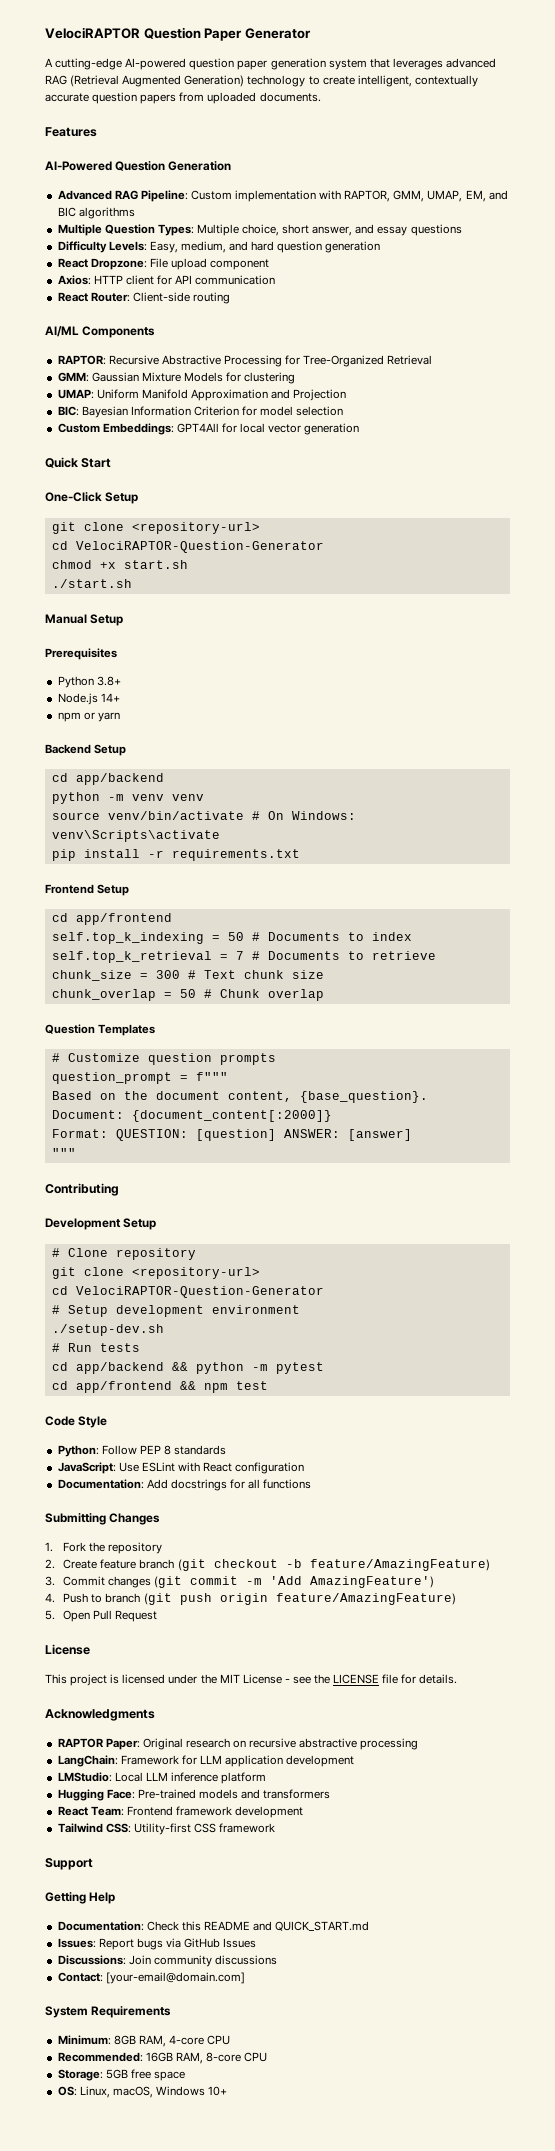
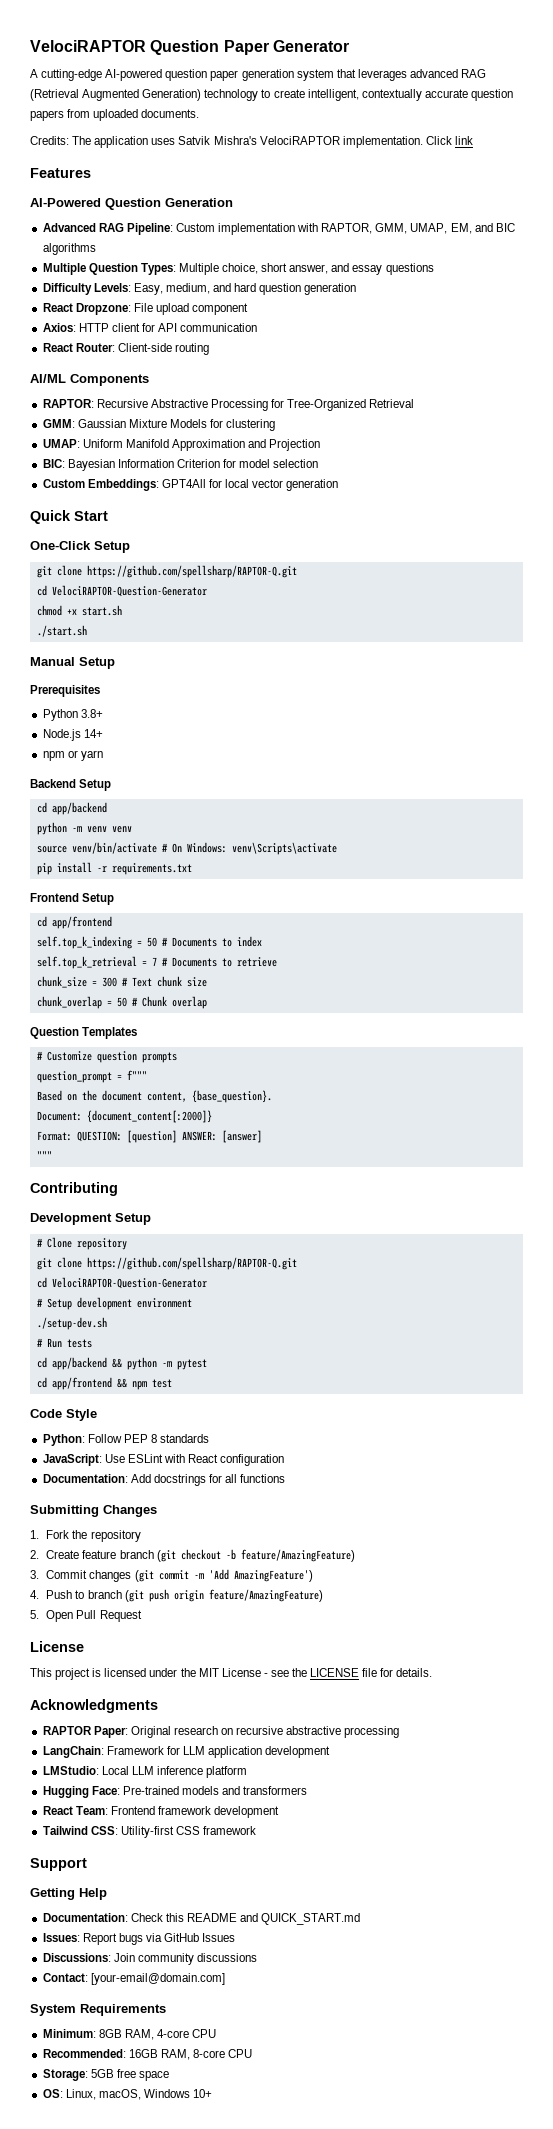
(321, 97) none -> [30,136,473,148] // Credits: The application uses Satvik Mishra's VelociRAPTOR implementation. Click link
[131,522,260,534] <repository-url> -> [86,565,297,578] https://github.com/spellsharp/RAPTOR-Q.git
[131,1267,260,1279] <repository-url> -> [86,1257,297,1270] https://github.com/spellsharp/RAPTOR-Q.git

